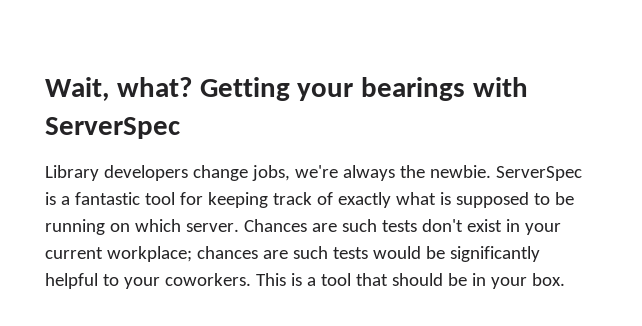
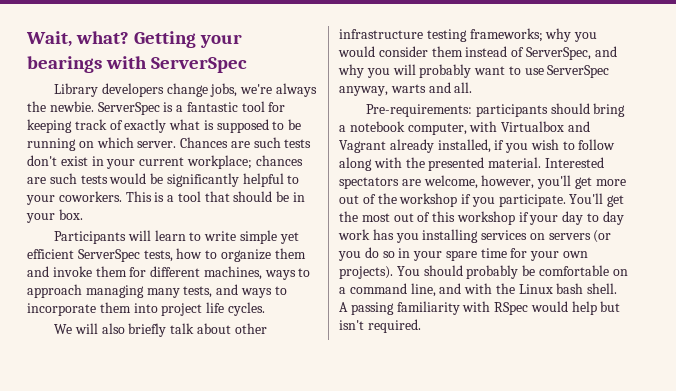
(565, 279) none -> [54,230,299,244] [27,248,306,262] [27,266,311,280] [27,284,287,298] [27,302,265,316] [54,323,267,337] [339,28,598,42] [338,46,617,60] [338,64,610,78] [339,82,473,96] [366,103,626,117] [339,121,590,135] [339,139,616,153] [339,157,604,171] [339,175,626,189] [339,193,625,207] [339,211,624,225] [338,229,612,243] [338,247,589,261] [339,265,628,279] [339,283,618,297] [339,301,621,315] [339,319,421,333] // Participants will learn to write simple yet efficient ServerSpec tests, how to organize them and invoke them for different machines, ways to approach managing many tests, and ways to incorporate them into project life cycles. // We will also briefly talk about other infrastructure testing frameworks; why you would consider them instead of ServerSpec, and why you will probably want to use ServerSpec anyway, warts and all. // Pre-requirements: participants should bring a notebook computer, with Virtualbox and Vagrant already installed, if you wish to follow along with the presented material. Interested spectators are welcome, however, you'll get more out of the workshop if you participate. You'll get the most out of this workshop if your day to day work has you installing services on servers (or you do so in your spare time for your own projects). You should probably be comfortable on a command line, and with the Linux bash shell. A passing familiarity with RSpec would help but isn't required.

